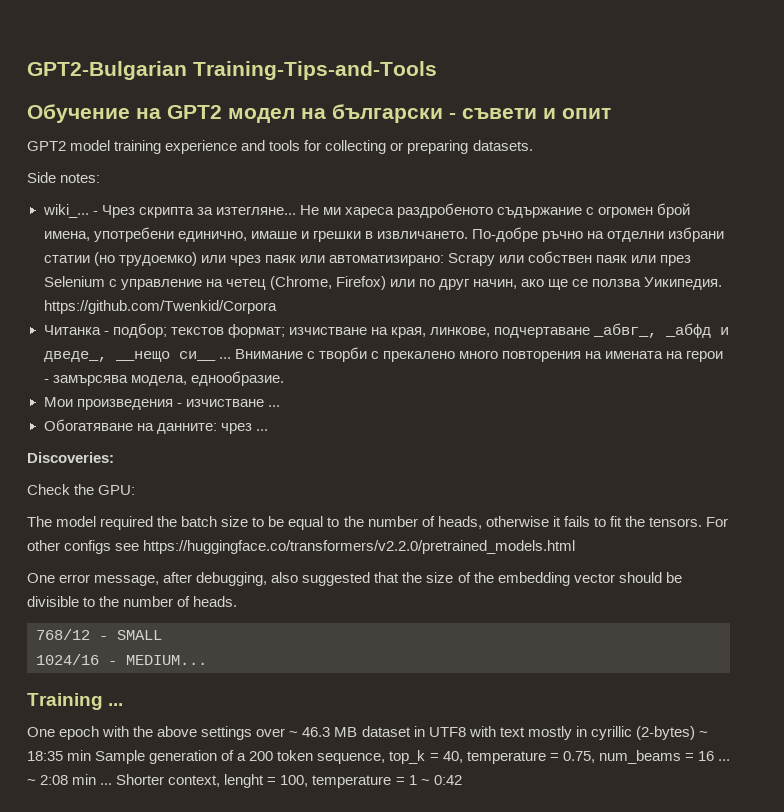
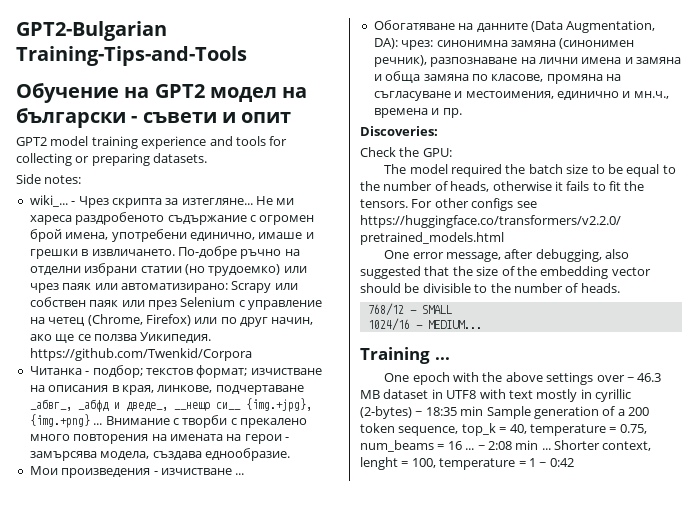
(388, 331) none -> [48,385,119,392] описания в
(216, 356) none -> [245,398,312,412] [29,414,90,428] {img.+jpg}, {img.+png}
(187, 380) none -> [152,451,202,460] създава
[156,423,268,434] данните: чрез ... -> [476,20,656,33] [373,38,635,50] [373,55,681,67] [373,71,621,84] [373,91,669,101] [373,108,462,118] данните (Data Augmentation, DA): чрез: синонимна замяна (синонимен речник), разпознаване на лични имена и замяна и обща замяна по класове, промяна на съгласуване и местоимения, единично и мн.ч., времена и пр.

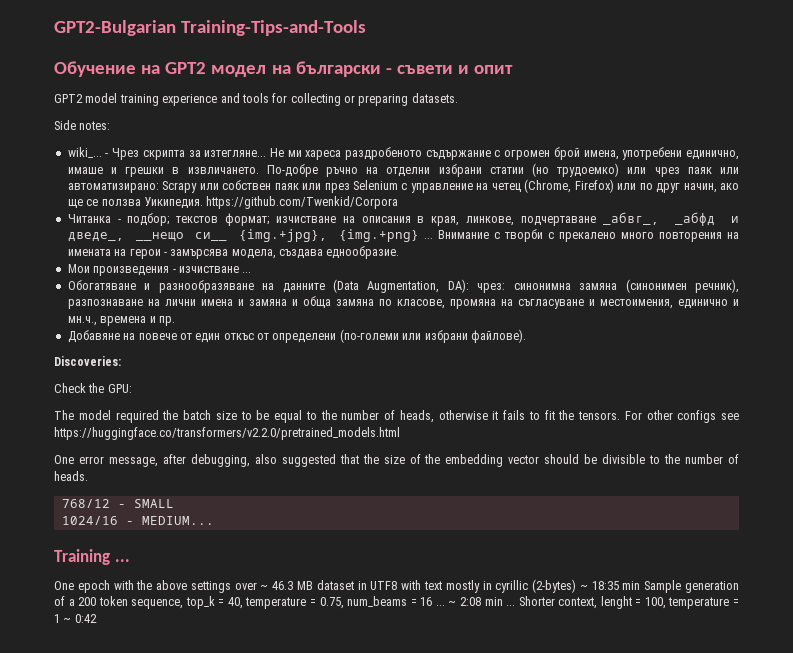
(455, 25) none -> [144,280,254,293] и разнообразяване
(462, 113) none -> [67,329,526,343] // Добавяне на повече от един откъс от определени (по-големи или избрани файлове).

